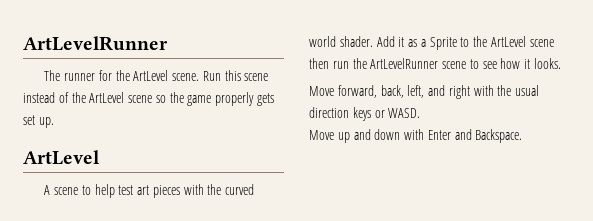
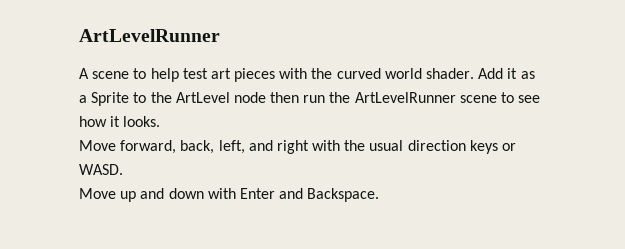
[23,36,168,51] [44,70,269,81] [23,92,275,106] [23,115,54,128] [23,150,100,165] ArtLevelRunner // The runner for the ArtLevel scene. Run this scene instead of the ArtLevel scene so the game properly gets set up. // ArtLevel -> [79,29,220,42] ArtLevelRunner
[529,39,554,47] scene -> [233,92,266,103] node

